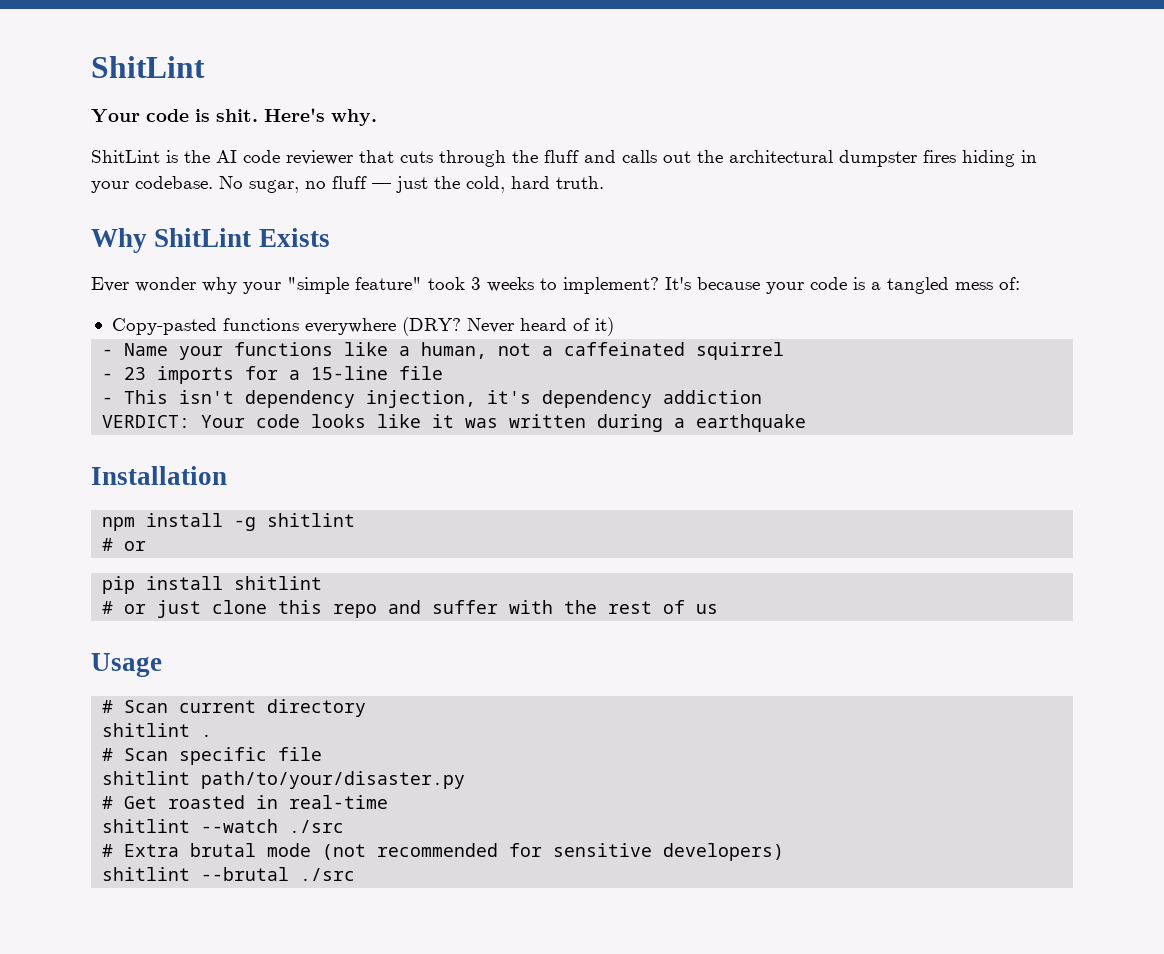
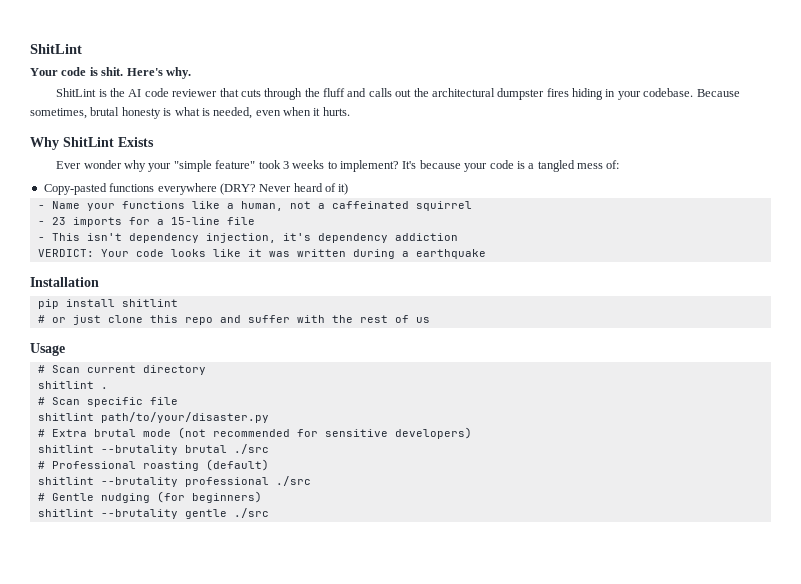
[219,176,604,193] No sugar, no fluff — just the cold, hard truth. -> [696,89,740,97] [30,107,350,119] Because sometimes, brutal honesty is what is needed, even when it hurts.
[102,513,356,531] [102,538,147,551] // npm install -g shitlint // # or -> (99, 282) none
[102,795,389,809] [102,819,345,833] // # Get roasted in real-time // shitlint --watch ./src -> (269, 417) none
[201,867,356,881] --brutal ./src -> [100,444,269,455] [37,459,269,471] [37,476,311,487] [37,491,262,503] [37,508,269,519] --brutality brutal ./src // # Professional roasting (default) // shitlint --brutality professional ./src // # Gentle nudging (for beginners) // shitlint --brutality gentle ./src

